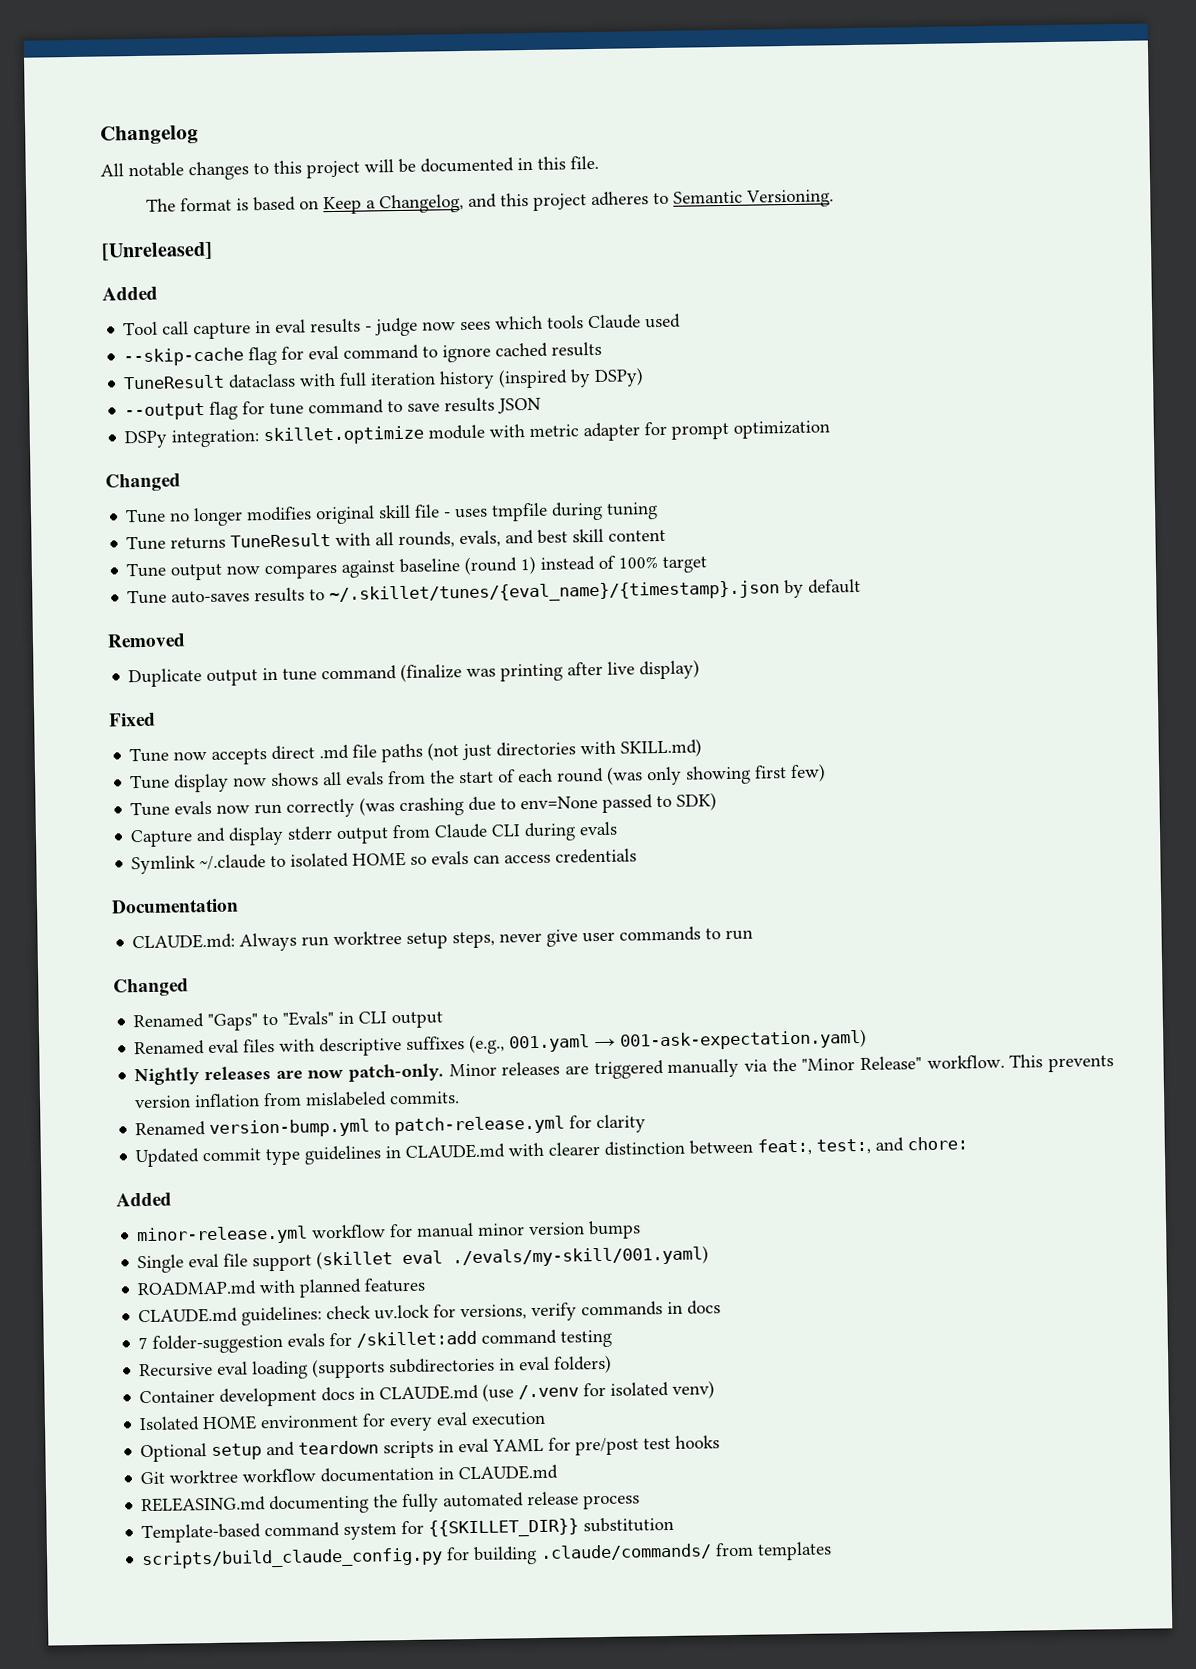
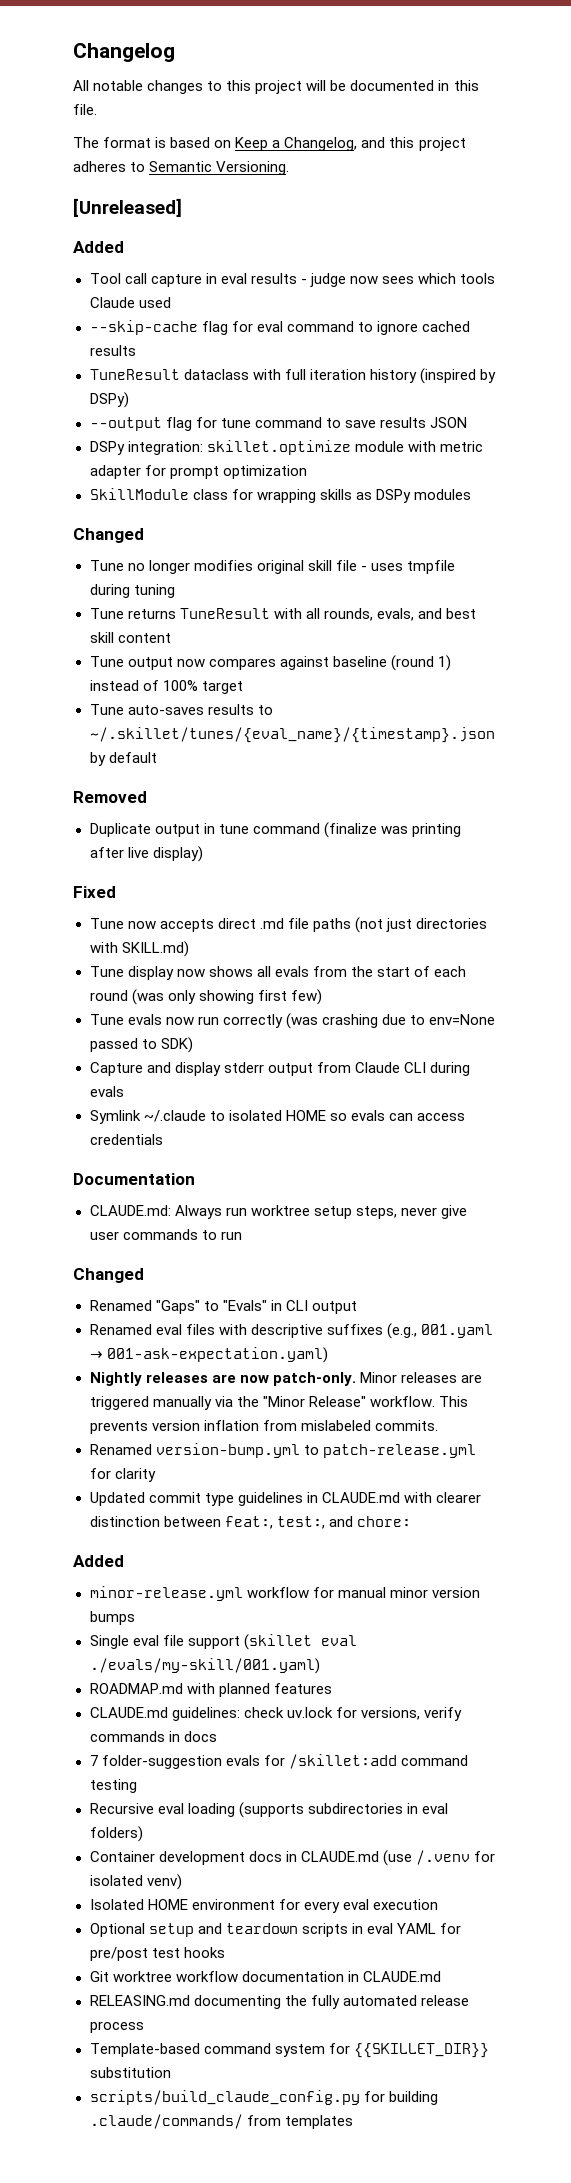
(831, 429) none -> [89,488,471,503] // SkillModule class for wrapping skills as DSPy modules

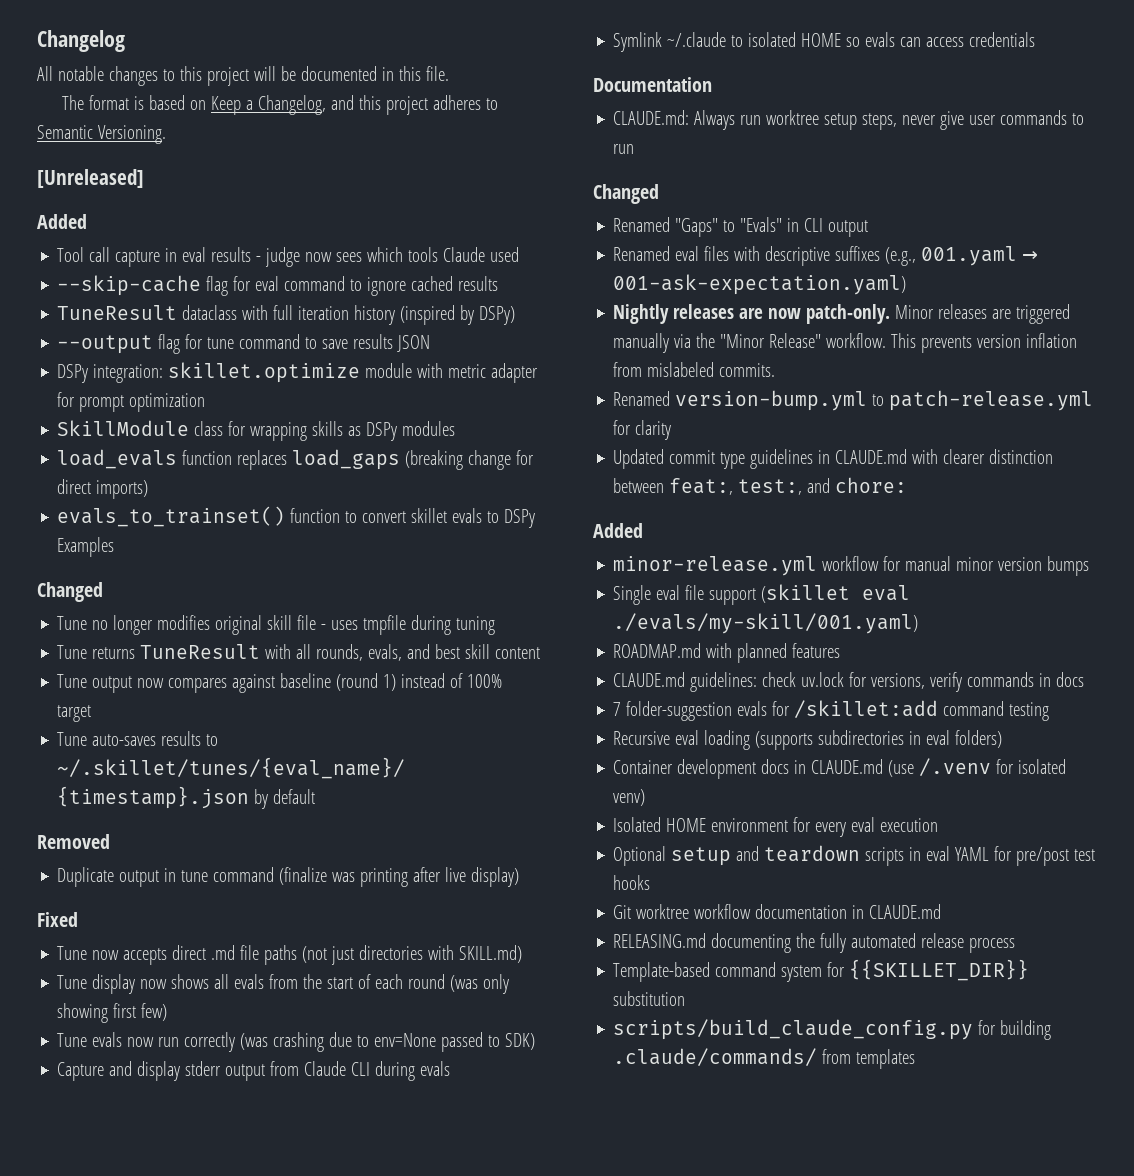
(471, 494) none -> [57,449,535,470] [57,479,149,499] [57,506,536,528] [57,537,115,557] // load_evals function replaces load_gaps (breaking change for direct imports) // evals_to_trainset() function to convert skillet evals to DSPy Examples

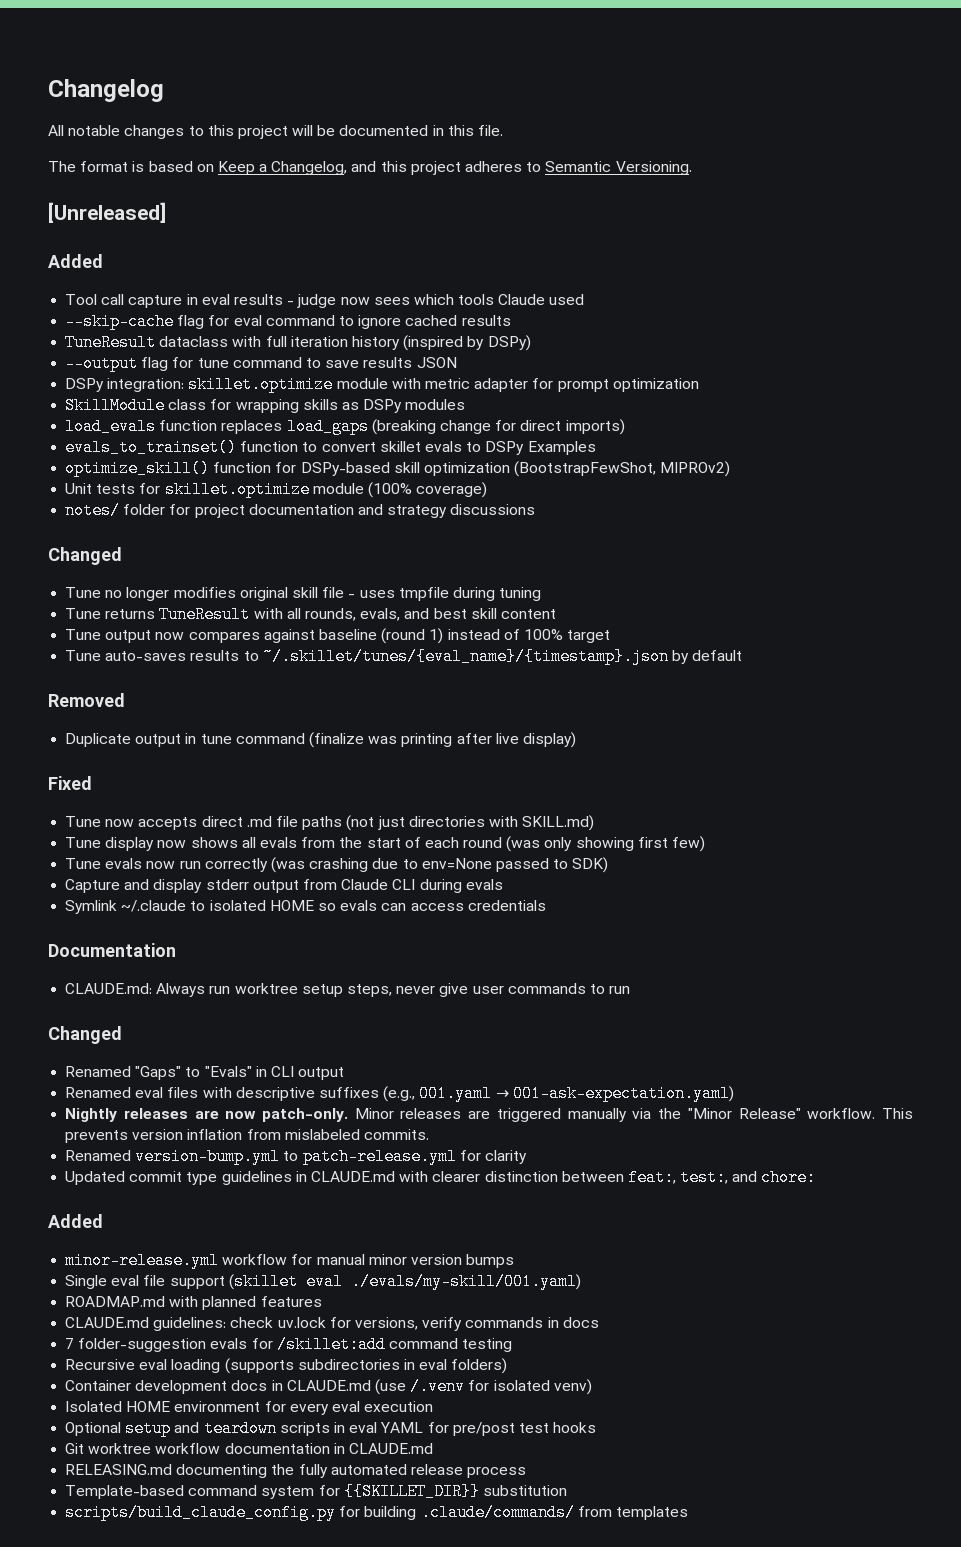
(115, 547) none -> [65,460,731,477] [65,481,488,498] [65,502,536,519] // optimize_skill() function for DSPy-based skill optimization (BootstrapFewShot, MIPROv2) // Unit tests for skillet.optimize module (100% coverage) // notes/ folder for project documentation and strategy discussions

